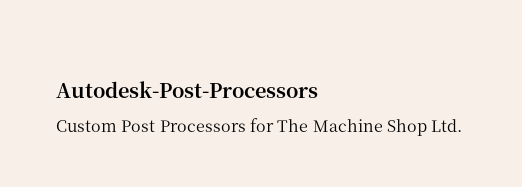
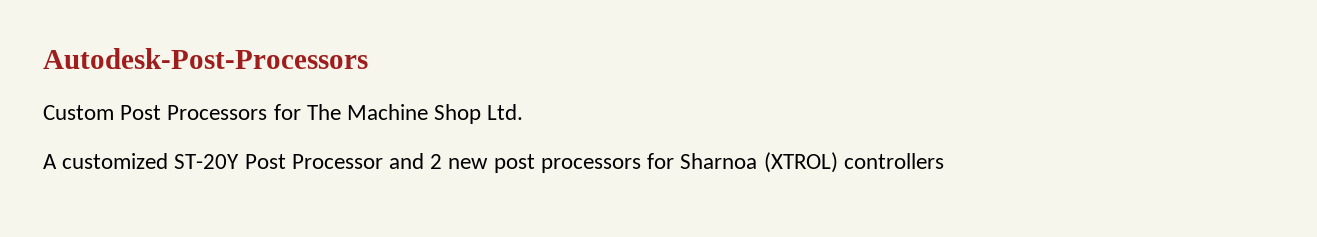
(463, 125) none -> [43,152,944,173] // A customized ST-20Y Post Processor and 2 new post processors for Sharnoa (XTROL) controllers

